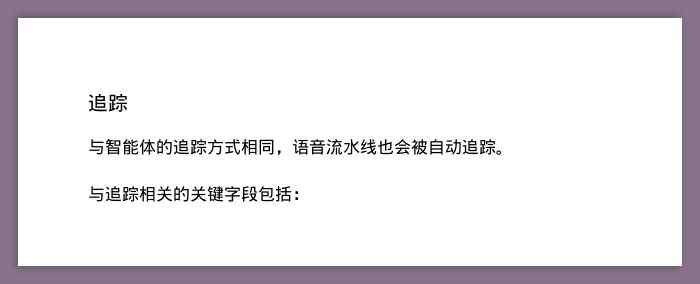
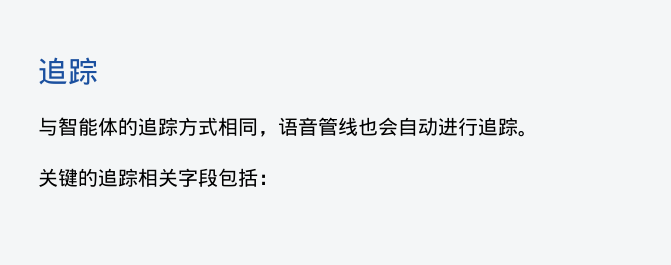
[326,139,462,155] 流水线也会被自动 -> [318,117,478,136] 管线也会自动进行
[88,186,105,202] 与 -> [38,168,98,187] 关键的
[173,186,224,202] 的关键 -> (178, 177) none

